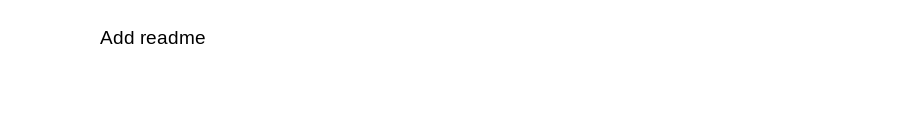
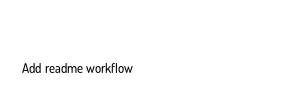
(207, 37) none -> [86,63,134,73] workflow

